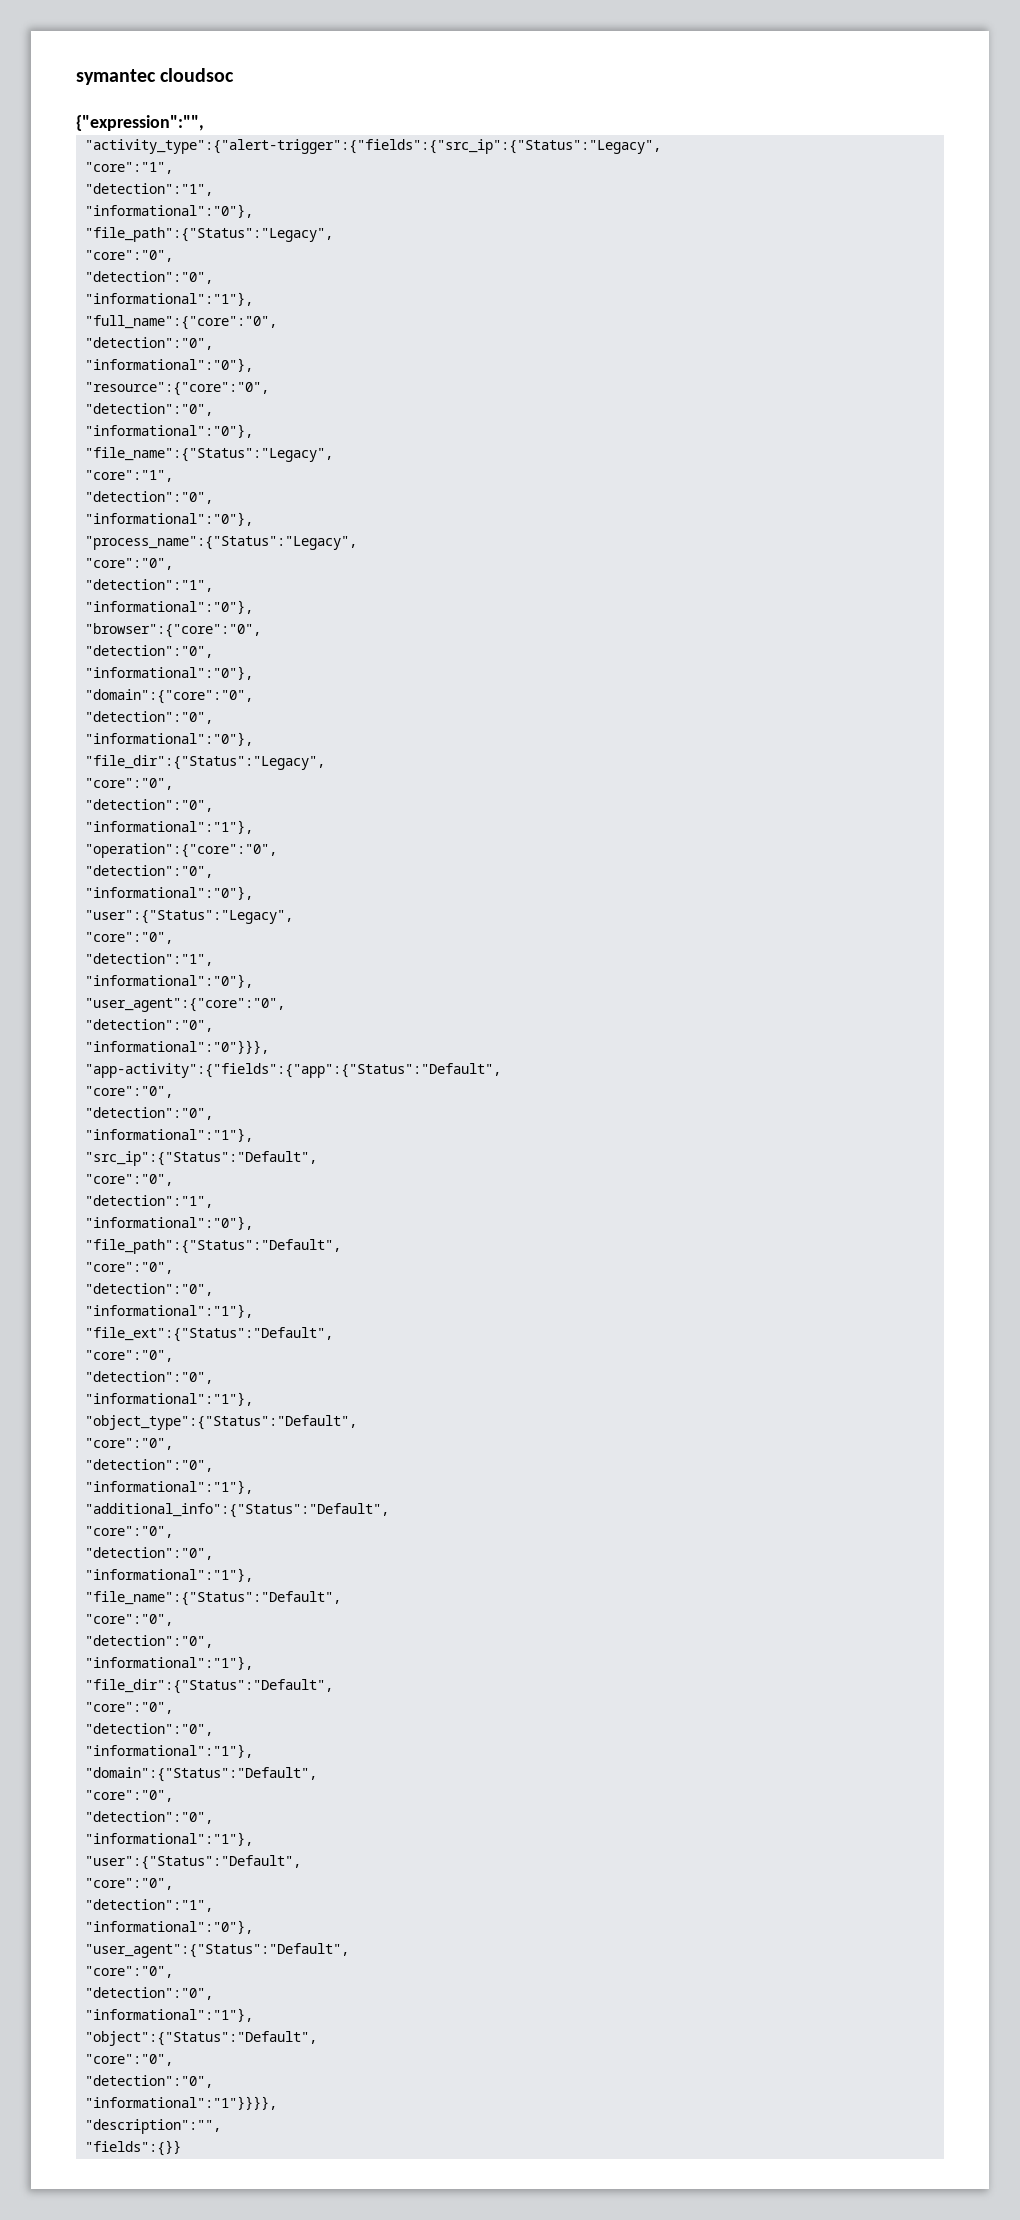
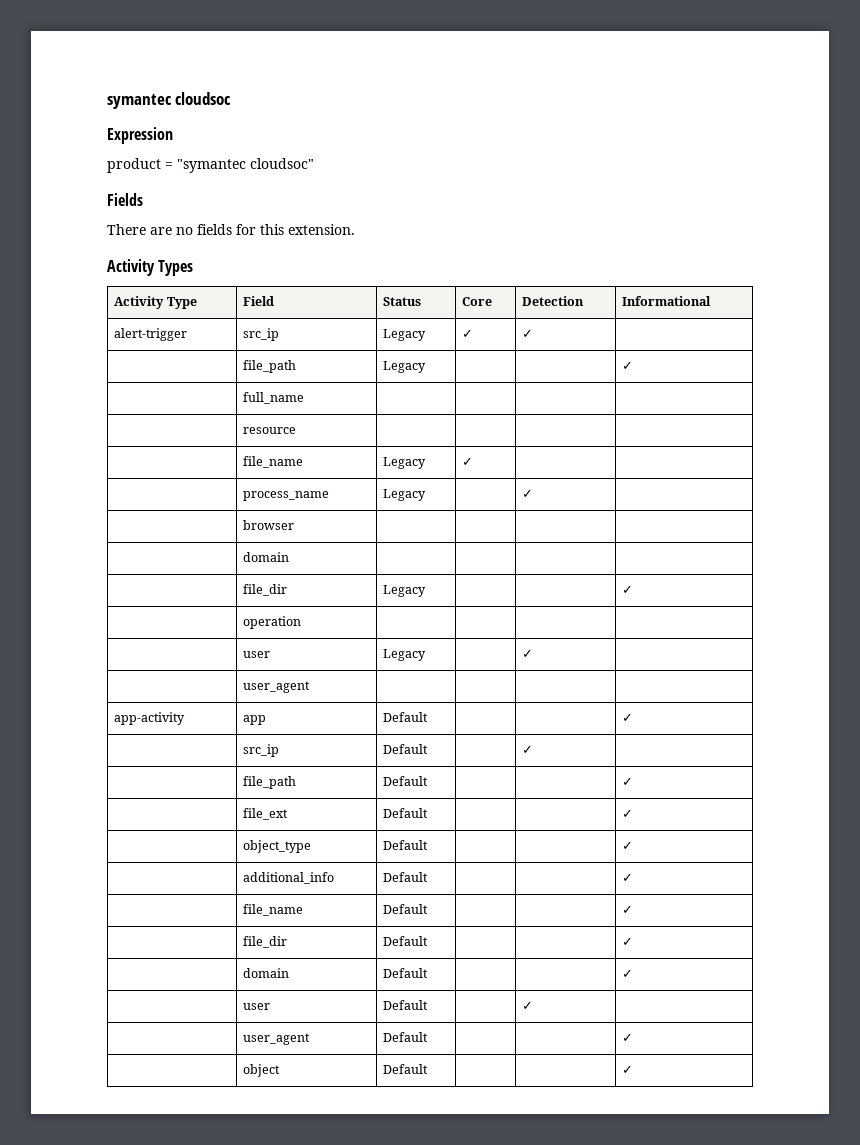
[76,115,204,131] [85,139,662,154] [85,162,174,174] [85,183,214,196] [85,204,254,218] [85,227,334,242] [85,250,174,262] [85,271,214,284] [85,292,254,306] [85,315,278,330] [85,337,214,350] [85,358,254,372] [85,382,270,396] [85,403,214,416] [85,424,254,438] [85,447,334,462] [85,470,174,482] [85,491,214,504] [85,512,254,526] [85,536,358,550] [85,558,174,570] [85,579,214,592] [85,600,254,614] [85,623,262,638] [85,645,214,658] [85,666,254,680] [85,689,254,704] [85,711,214,724] [85,732,254,746] [85,755,326,770] [85,778,174,790] [85,799,214,812] [85,820,254,834] [85,843,278,858] [85,865,214,878] [85,886,254,900] [85,910,294,924] [85,932,174,944] [85,953,214,966] [85,974,254,988] [85,998,286,1012] [85,1019,214,1032] [85,1040,270,1054] [85,1063,502,1078] [85,1086,174,1098] [85,1107,214,1120] [85,1128,254,1142] [85,1151,318,1166] [85,1174,174,1186] [85,1195,214,1208] [85,1216,254,1230] [85,1239,342,1254] [85,1262,174,1274] [85,1283,214,1296] [85,1304,254,1318] [85,1327,334,1342] [85,1350,174,1362] [85,1371,214,1384] [85,1392,254,1406] [85,1415,358,1430] [85,1438,174,1450] [85,1459,214,1472] [85,1480,254,1494] [85,1503,390,1518] [85,1526,174,1538] [85,1547,214,1560] [85,1568,254,1582] [85,1591,342,1606] [85,1614,174,1626] [85,1635,214,1648] [85,1656,254,1670] [85,1679,334,1694] [85,1702,174,1714] [85,1723,214,1736] [85,1744,254,1758] [85,1767,318,1782] [85,1790,174,1802] [85,1811,214,1824] [85,1832,254,1846] [85,1855,302,1870] [85,1878,174,1890] [85,1899,214,1912] [85,1920,254,1934] [85,1943,350,1958] [85,1966,174,1978] [85,1987,214,2000] [85,2008,254,2022] [85,2031,318,2046] [85,2054,174,2066] [85,2075,214,2088] [85,2096,278,2110] [85,2119,222,2134] [85,2140,182,2156] {"expression":"", // "activity_type":{"alert-trigger":{"fields":{"src_ip":{"Status":"Legacy", // "core":"1", // "detection":"1", // "informational":"0"}, // "file_path":{"Status":"Legacy", // "core":"0", // "detection":"0", // "informational":"1"}, // "full_name":{"core":"0", // "detection":"0", // "informational":"0"}, // "resource":{"core":"0", // "detection":"0", // "informational":"0"}, // "file_name":{"Status":"Legacy", // "core":"1", // "detection":"0", // "informational":"0"}, // "process_name":{"Status":"Legacy", // "core":"0", // "detection":"1", // "informational":"0"}, // "browser":{"core":"0", // "detection":"0", // "informational":"0"}, // "domain":{"core":"0", // "detection":"0", // "informational":"0"}, // "file_dir":{"Status":"Legacy", // "core":"0", // "detection":"0", // "informational":"1"}, // "operation":{"core":"0", // "detection":"0", // "informational":"0"}, // "user":{"Status":"Legacy", // "core":"0", // "detection":"1", // "informational":"0"}, // "user_agent":{"core":"0", // "detection":"0", // "informational":"0"}}}, // "app-activity":{"fields":{"app":{"Status":"Default", // "core":"0", // "detection":"0", // "informational":"1"}, // "src_ip":{"Status":"Default", // "core":"0", // "detection":"1", // "informational":"0"}, // "file_path":{"Status":"Default", // "core":"0", // "detection":"0", // "informational":"1"}, // "file_ext":{"Status":"Default", // "core":"0", // "detection":"0", // "informational":"1"}, // "object_type":{"Status":"Default", // "core":"0", // "detection":"0", // "informational":"1"}, // "additional_info":{"Status":"Default", // "core":"0", // "detection":"0", // "informational":"1"}, // "file_name":{"Status":"Default", // "core":"0", // "detection":"0", // "informational":"1"}, // "file_dir":{"Status":"Default", // "core":"0", // "detection":"0", // "informational":"1"}, // "domain":{"Status":"Default", // "core":"0", // "detection":"0", // "informational":"1"}, // "user":{"Status":"Default", // "core":"0", // "detection":"1", // "informational":"0"}, // "user_agent":{"Status":"Default", // "core":"0", // "detection":"0", // "informational":"1"}, // "object":{"Status":"Default", // "core":"0", // "detection":"0", // "informational":"1"}}}}, // "description":"", // "fields":{}} -> [107,127,173,144] [107,158,314,173] [107,193,143,206] [107,224,355,235] [107,259,194,276] [114,296,197,309] [243,296,275,306] [383,297,422,306] [462,297,493,306] [522,296,585,306] [622,296,712,306] [114,328,188,341] [243,328,280,341] [383,329,427,341] [462,329,474,338] [522,329,534,338] [243,360,297,373] [383,361,427,373] [622,361,634,370] [243,392,305,404] [243,427,297,434] [243,456,304,468] [383,457,427,469] [462,457,474,466] [243,491,330,501] [383,489,427,501] [522,489,534,498] [243,520,295,530] [243,552,290,562] [243,584,288,596] [383,585,427,597] [622,585,634,594] [243,616,302,629] [243,651,271,658] [383,649,427,661] [522,649,534,658] [243,681,311,693] [114,712,186,725] [243,715,267,725] [383,712,429,722] [622,713,634,722] [243,744,280,757] [383,744,429,754] [522,745,534,754] [243,776,297,789] [383,776,429,786] [622,777,634,786] [243,808,289,820] [383,808,429,818] [622,809,634,818] [243,840,312,853] [383,840,429,850] [622,841,634,850] [243,872,335,884] [383,872,429,882] [622,873,634,882] [243,904,304,916] [383,904,429,914] [622,905,634,914] [243,936,288,948] [383,936,429,946] [622,937,634,946] [243,968,290,978] [383,968,429,978] [622,969,634,978] [243,1003,271,1010] [383,1000,429,1010] [522,1001,534,1010] [243,1033,311,1045] [383,1032,429,1042] [622,1033,634,1042] [243,1064,281,1077] [383,1064,429,1074] [622,1065,634,1074] Expression // product = "symantec cloudsoc" // Fields // There are no fields for this extension. // Activity Types // Activity Type | Field | Status | Core | Detection | Informational // alert-trigger | src_ip | Legacy | ✓ | ✓ | // | file_path | Legacy | | | ✓ // | full_name | | | | // | resource | | | | // | file_name | Legacy | ✓ | | // | process_name | Legacy | | ✓ | // | browser | | | | // | domain | | | | // | file_dir | Legacy | | | ✓ // | operation | | | | // | user | Legacy | | ✓ | // | user_agent | | | | // app-activity | app | Default | | | ✓ // | src_ip | Default | | ✓ | // | file_path | Default | | | ✓ // | file_ext | Default | | | ✓ // | object_type | Default | | | ✓ // | additional_info | Default | | | ✓ // | file_name | Default | | | ✓ // | file_dir | Default | | | ✓ // | domain | Default | | | ✓ // | user | Default | | ✓ | // | user_agent | Default | | | ✓ // | object | Default | | | ✓

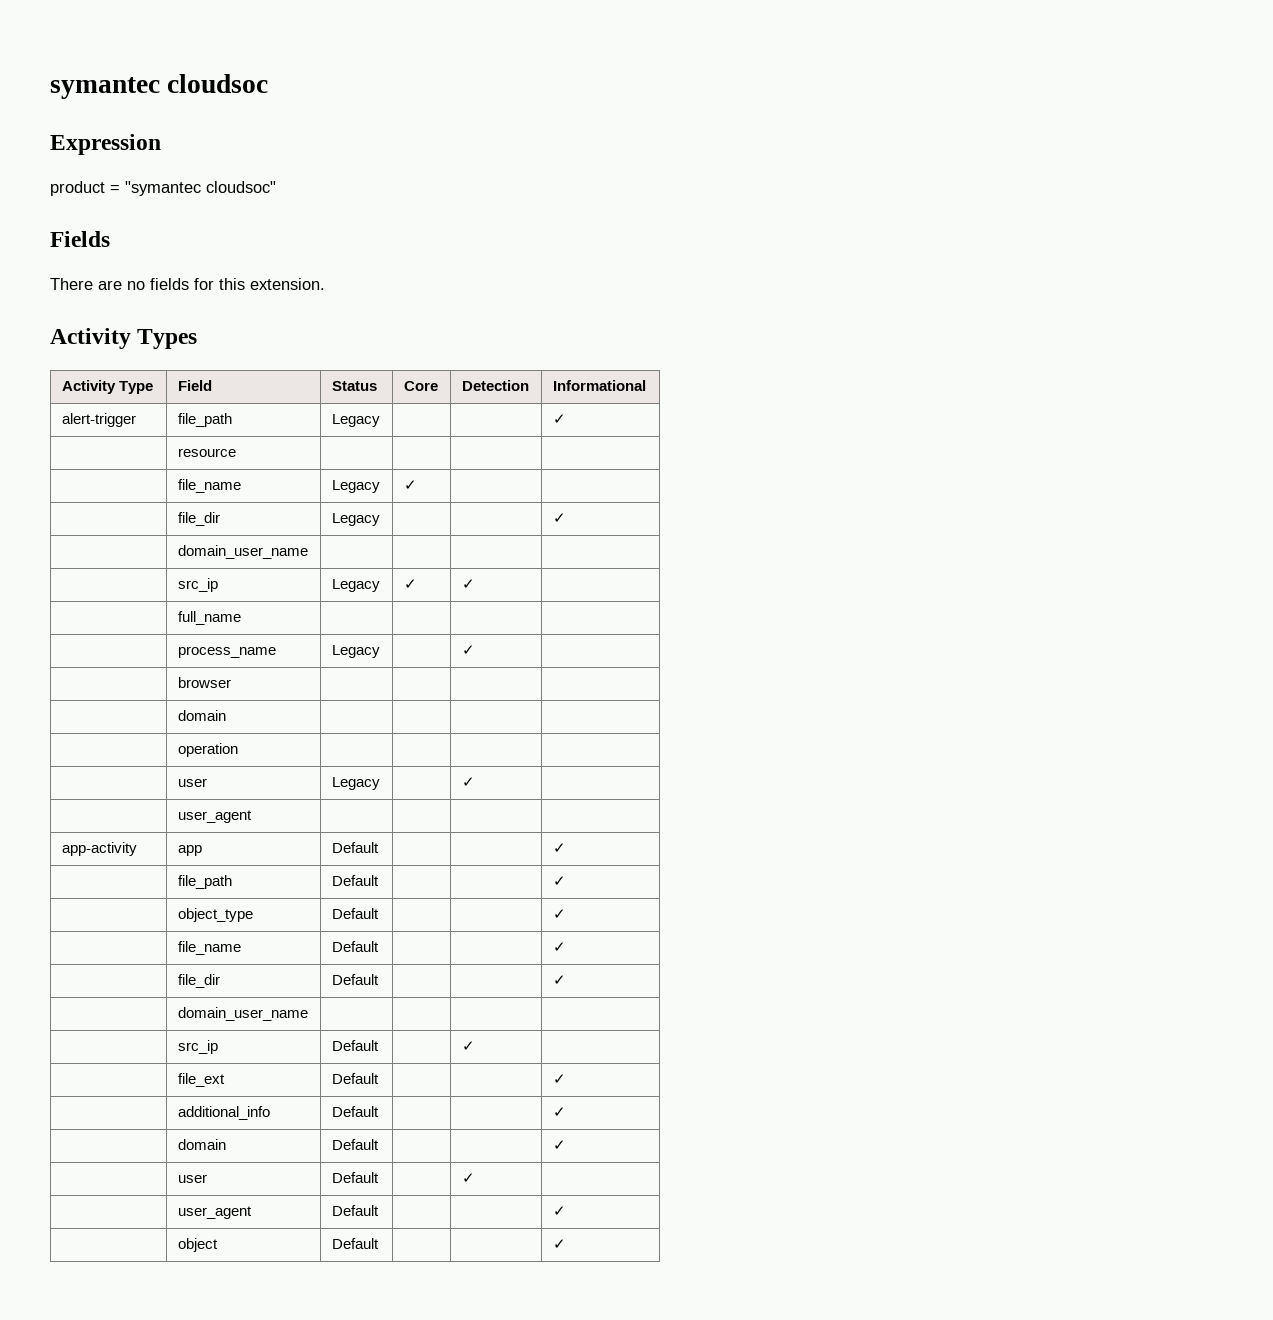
[243,328,280,341] [383,329,427,341] [462,329,474,338] [522,329,534,338] | src_ip | Legacy | ✓ | ✓ | // -> (136, 420) none
[243,392,305,404] // | full_name | | | | -> (566, 419) none
(474, 461) none -> [177,512,220,526] [331,513,380,526] [552,513,566,523] [177,545,308,559] [177,578,218,592] [331,579,380,592] [403,579,417,589] [461,579,475,589] [177,611,241,625] // | file_dir | Legacy | | | ✓ // | domain_user_name | | | | // | src_ip | Legacy | ✓ | ✓ | // | full_name | | | |
[243,584,288,596] [383,585,427,597] [622,585,634,594] // | file_dir | Legacy | | | ✓ -> (226, 715) none
[243,744,280,757] [383,744,429,754] [522,745,534,754] // | src_ip | Default | | ✓ | -> (566, 848) none
[243,808,289,820] [383,808,429,818] [622,809,634,818] // | file_ext | Default | | | ✓ -> (566, 881) none
[243,872,335,884] [383,872,429,882] [622,873,634,882] // | additional_info | Default | | | ✓ -> (566, 914) none
(634, 941) none -> [177,1007,308,1021] [177,1040,218,1054] [331,1040,379,1051] [461,1041,475,1051] [177,1073,225,1087] [331,1073,379,1084] [552,1074,566,1084] [177,1106,270,1120] [331,1106,379,1117] [552,1107,566,1117] // | domain_user_name | | | | // | src_ip | Default | | ✓ | // | file_ext | Default | | | ✓ // | additional_info | Default | | | ✓

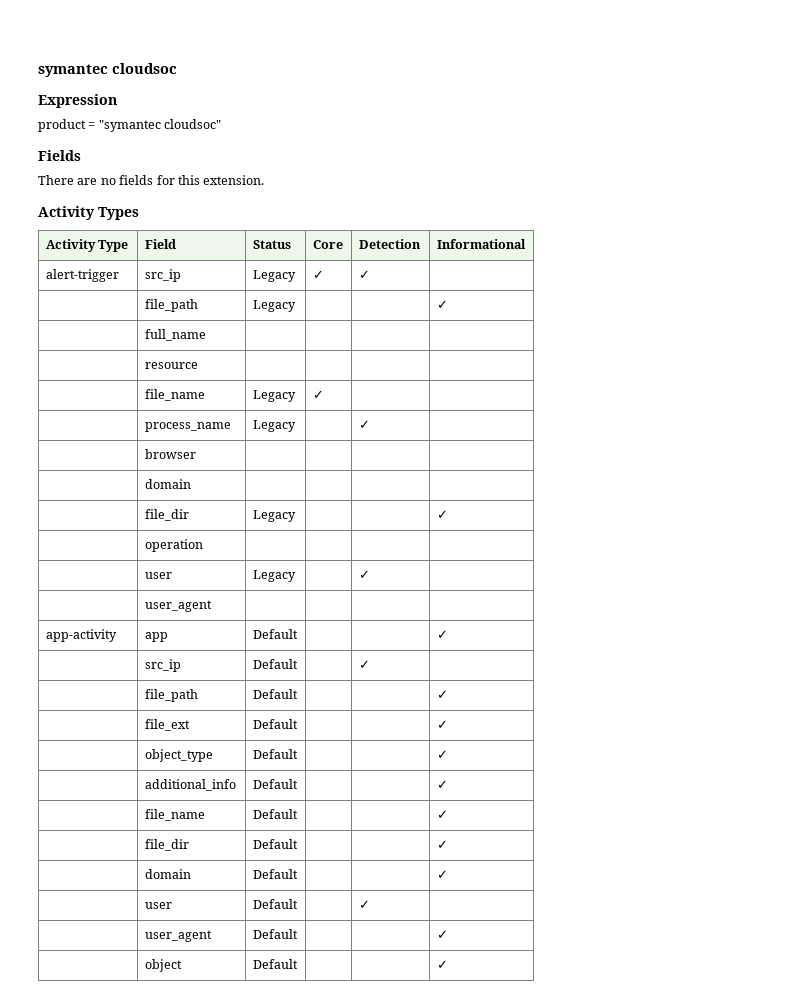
(136, 420) none -> [144,269,181,282] [252,270,296,282] [312,270,324,279] [358,270,370,279] | src_ip | Legacy | ✓ | ✓ | //
(566, 419) none -> [144,329,206,341] // | full_name | | | |
[177,512,220,526] [331,513,380,526] [552,513,566,523] [177,545,308,559] [177,578,218,592] [331,579,380,592] [403,579,417,589] [461,579,475,589] [177,611,241,625] // | file_dir | Legacy | | | ✓ // | domain_user_name | | | | // | src_ip | Legacy | ✓ | ✓ | // | full_name | | | | -> (324, 394) none
(226, 715) none -> [144,509,189,521] [252,510,296,522] [436,510,448,519] // | file_dir | Legacy | | | ✓
(566, 848) none -> [144,659,181,672] [252,659,298,669] [358,660,370,669] // | src_ip | Default | | ✓ |
(566, 881) none -> [144,719,190,731] [252,719,298,729] [436,720,448,729] // | file_ext | Default | | | ✓
(566, 914) none -> [144,779,236,791] [252,779,298,789] [436,780,448,789] // | additional_info | Default | | | ✓
[177,1007,308,1021] [177,1040,218,1054] [331,1040,379,1051] [461,1041,475,1051] [177,1073,225,1087] [331,1073,379,1084] [552,1074,566,1084] [177,1106,270,1120] [331,1106,379,1117] [552,1107,566,1117] // | domain_user_name | | | | // | src_ip | Default | | ✓ | // | file_ext | Default | | | ✓ // | additional_info | Default | | | ✓ -> (448, 844) none

